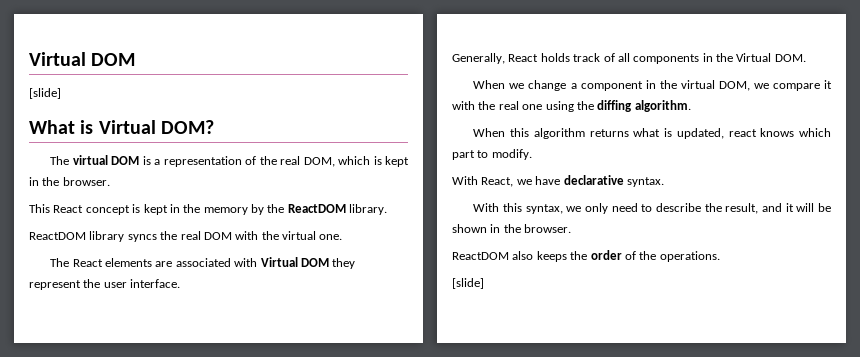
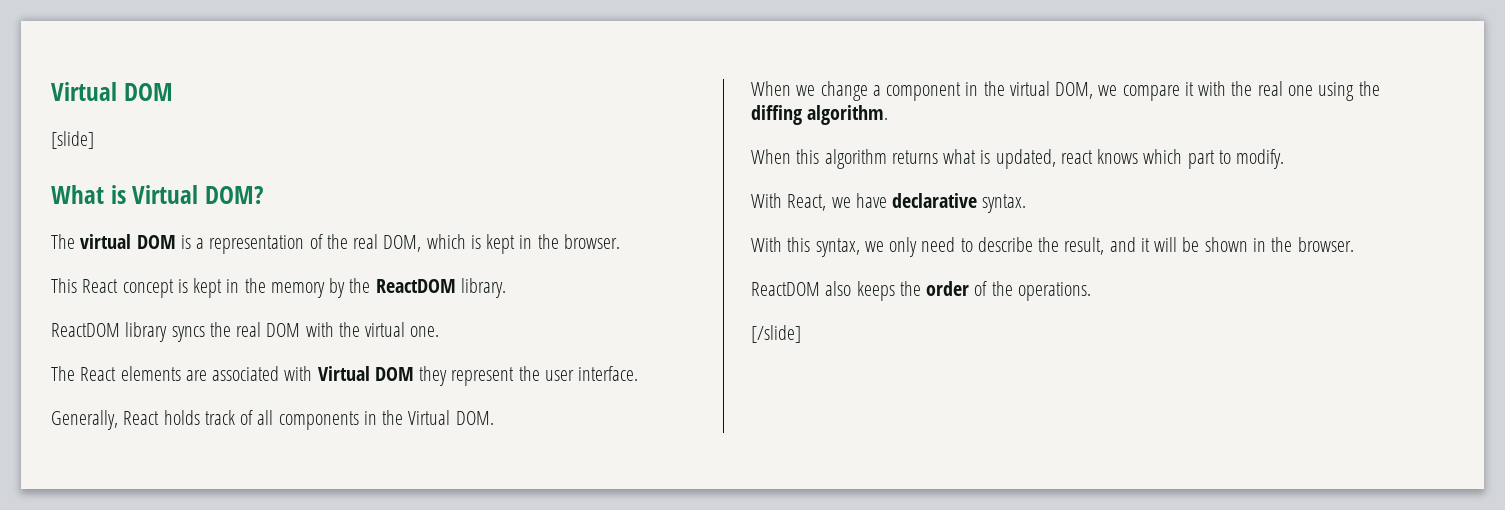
[452,278,484,289] [slide] -> [751,325,801,343] [/slide]

